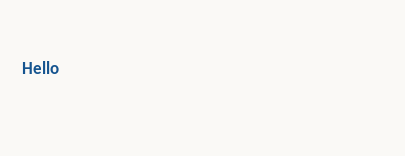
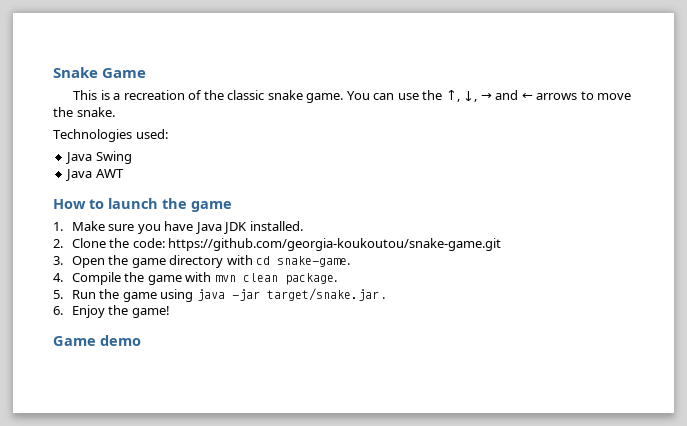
[22,61,59,74] Hello -> [53,67,147,78] [73,90,632,103] [53,107,115,117] [53,129,168,142] [65,151,132,164] [65,169,124,181] [53,198,232,212] [53,221,303,234] [53,238,502,251] [53,255,351,268] [53,272,337,285] [53,288,386,302] [53,305,170,318] [53,335,141,346] Snake Game // This is a recreation of the classic snake game. You can use the ↑, ↓, → and ← arrows to move the snake. // Technologies used: // Java Swing // Java AWT // How to launch the game // 1. Make sure you have Java JDK installed. // 2. Clone the code: https://github.com/georgia-koukoutou/snake-game.git // 3. Open the game directory with cd snake-game. // 4. Compile the game with mvn clean package. // 5. Run the game using java -jar target/snake.jar . // 6. Enjoy the game! // Game demo

